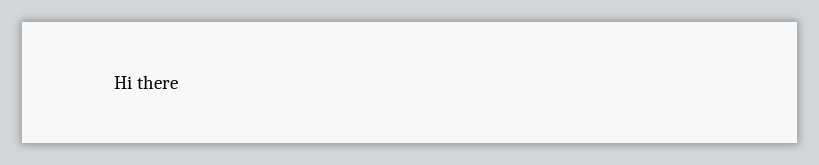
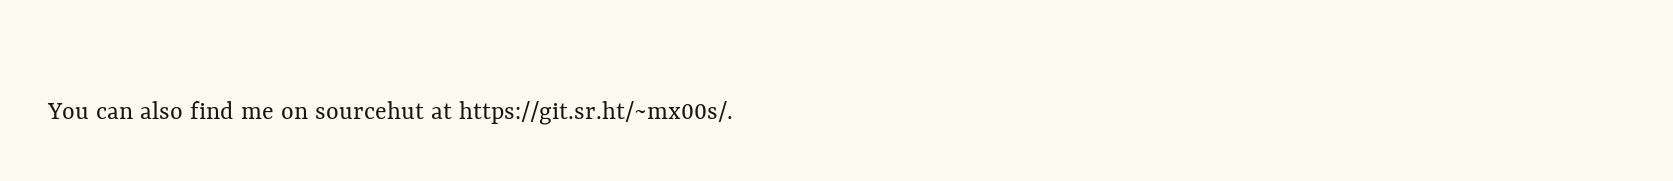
[114,75,179,89] Hi there -> [47,101,734,125] You can also find me on sourcehut at https://git.sr.ht/~mx00s/.

